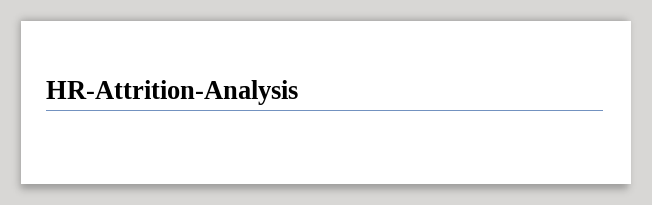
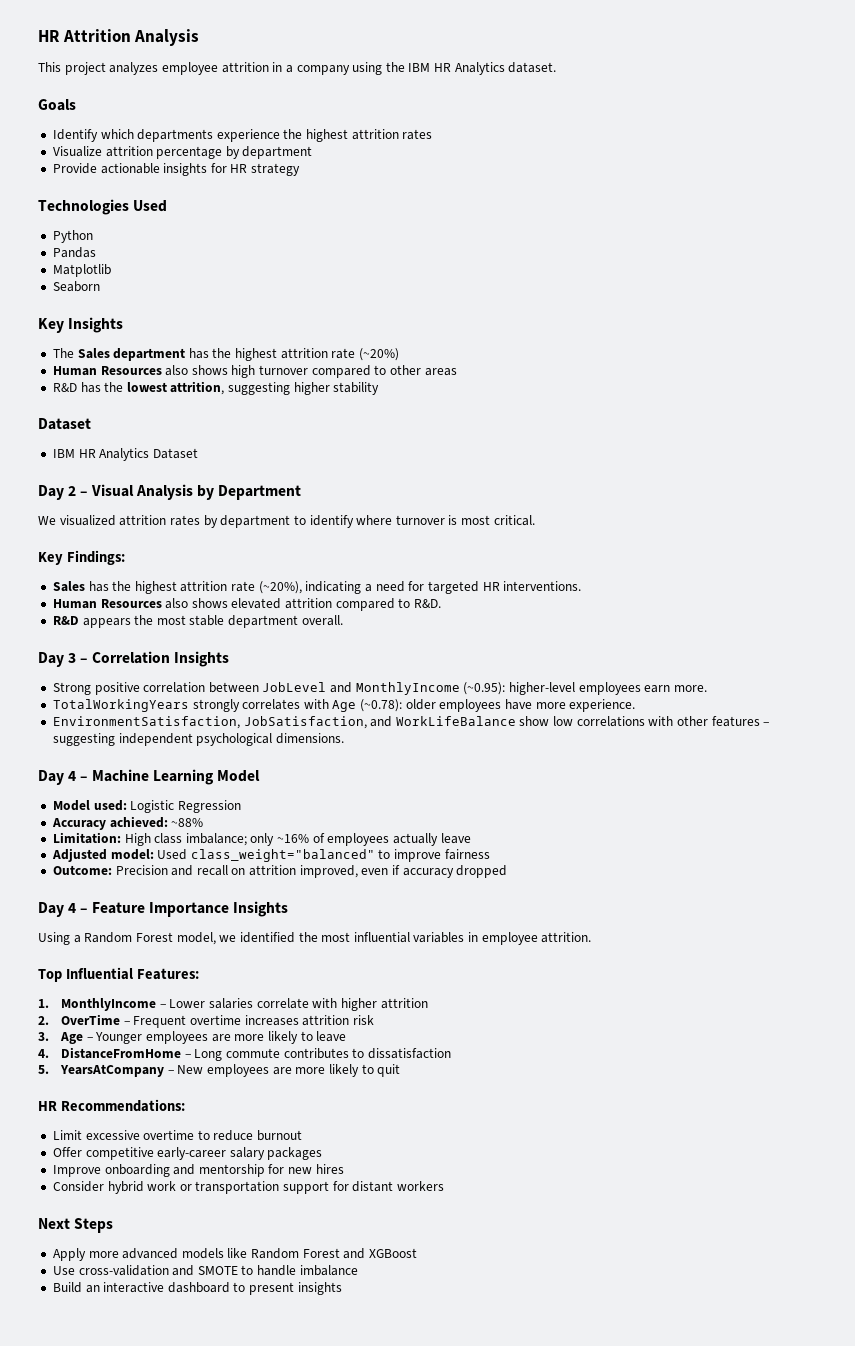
[46,80,298,105] HR-Attrition-Analysis -> [38,29,200,46] [38,62,557,75] [38,99,76,111] [52,129,433,142] [52,146,313,159] [52,163,301,176] [38,199,168,215] [52,230,93,243] [52,247,96,258] [52,264,111,277] [52,281,100,292] [38,317,124,333] [52,348,400,361] [52,365,457,378] [52,381,380,395] [38,418,91,430] [52,448,198,461] [38,484,302,500] [38,515,535,528] [38,550,125,565] [52,581,582,594] [52,598,442,611] [52,615,343,628] [38,651,229,667] [52,682,707,695] [52,699,636,712] [52,716,770,729] [52,733,344,746] [38,769,260,785] [52,800,241,813] [51,816,204,830] [52,832,471,846] [51,848,490,862] [52,865,508,878] [38,901,288,917] [38,932,592,945] [38,967,199,982] [38,998,428,1011] [38,1014,375,1028] [38,1031,347,1044] [38,1047,452,1061] [38,1064,401,1077] [38,1099,185,1112] [52,1130,303,1141] [52,1147,323,1160] [52,1164,344,1177] [52,1181,445,1194] [38,1218,114,1233] [52,1248,418,1261] [52,1265,358,1276] [52,1282,342,1295] HR Attrition Analysis // This project analyzes employee attrition in a company using the IBM HR Analytics dataset. // Goals // Identify which departments experience the highest attrition rates // Visualize attrition percentage by department // Provide actionable insights for HR strategy // Technologies Used // Python // Pandas // Matplotlib // Seaborn // Key Insights // The Sales department has the highest attrition rate (~20%) // Human Resources also shows high turnover compared to other areas // R&D has the lowest attrition, suggesting higher stability // Dataset // IBM HR Analytics Dataset // Day 2 – Visual Analysis by Department // We visualized attrition rates by department to identify where turnover is most critical. // Key Findings: // Sales has the highest attrition rate (~20%), indicating a need for targeted HR interventions. // Human Resources also shows elevated attrition compared to R&D. // R&D appears the most stable department overall. // Day 3 – Correlation Insights // Strong positive correlation between JobLevel and MonthlyIncome (~0.95): higher-level employees earn more. // TotalWorkingYears strongly correlates with Age (~0.78): older employees have more experience. // EnvironmentSatisfaction, JobSatisfaction, and WorkLifeBalance show low correlations with other features – suggesting independent psychological dimensions. // Day 4 – Machine Learning Model // Model used: Logistic Regression // Accuracy achieved: ~88% // Limitation: High class imbalance; only ~16% of employees actually leave // Adjusted model: Used class_weight="balanced" to improve fairness // Outcome: Precision and recall on attrition improved, even if accuracy dropped // Day 4 – Feature Importance Insights // Using a Random Forest model, we identified the most influential variables in employee attrition. // Top Influential Features: // 1. MonthlyIncome – Lower salaries correlate with higher attrition // 2. OverTime – Frequent overtime increases attrition risk // 3. Age – Younger employees are more likely to leave // 4. DistanceFromHome – Long commute contributes to dissatisfaction // 5. YearsAtCompany – New employees are more likely to quit // HR Recommendations: // Limit excessive overtime to reduce burnout // Offer competitive early-career salary packages // Improve onboarding and mentorship for new hires // Consider hybrid work or transportation support for distant workers // Next Steps // Apply more advanced models like Random Forest and XGBoost // Use cross-validation and SMOTE to handle imbalance // Build an interactive dashboard to present insights

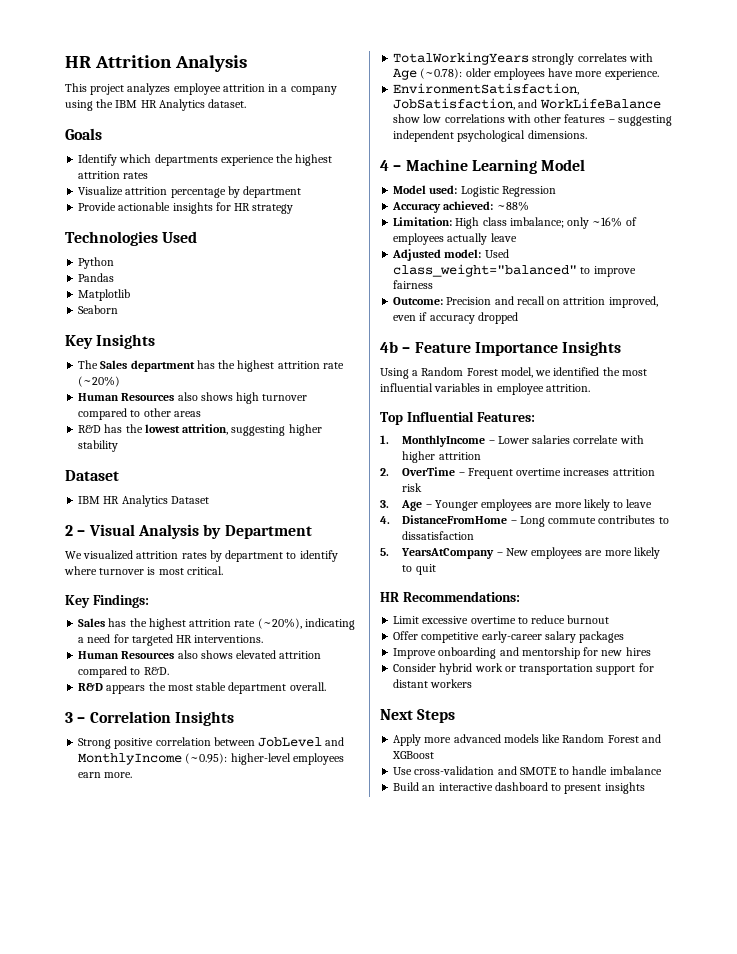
[38,485,64,500] Day -> (209, 500) none
[38,652,64,667] Day -> (326, 686) none
[38,770,64,785] Day -> (587, 134) none
[38,902,77,917] Day 4 -> [380,341,398,353] 4b

